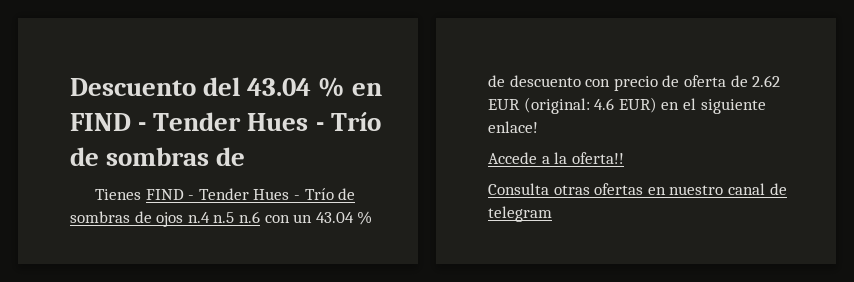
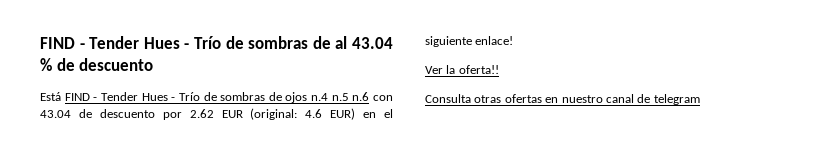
[70,77,382,97] [70,112,381,131] [70,147,246,166] [94,189,141,200] Descuento del 43.04 % en FIND - Tender Hues - Trío de sombras de // Tienes -> [40,36,393,49] [40,58,154,71] [40,92,61,101] FIND - Tender Hues - Trío de sombras de al 43.04 % de descuento // Está
[293,211,373,225] [488,75,748,91] un 43.04 % de descuento con precio de oferta de -> [40,109,182,120] 43.04 de descuento por
[488,152,550,164] Accede a -> [425,66,443,74] Ver

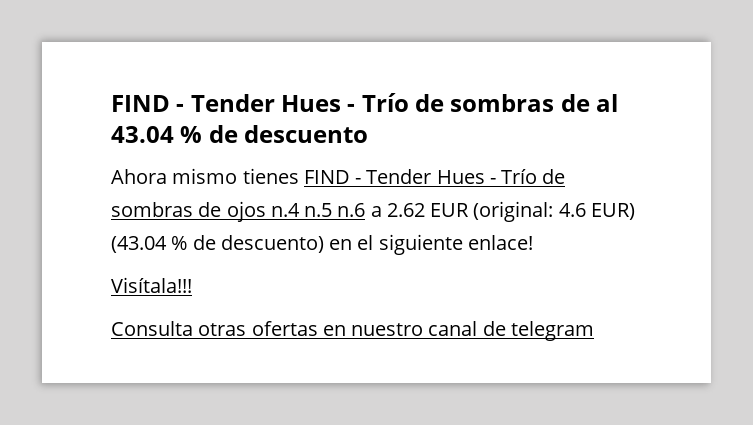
[40,92,61,101] Está -> [111,168,299,184] Ahora mismo tienes
[373,95,394,101] [40,109,182,120] con 43.04 de descuento por -> [370,206,382,217] a
(356, 114) none -> [111,235,324,253] (43.04 % de descuento)
[425,65,499,74] Ver la oferta!! -> [111,277,192,293] Visítala!!!

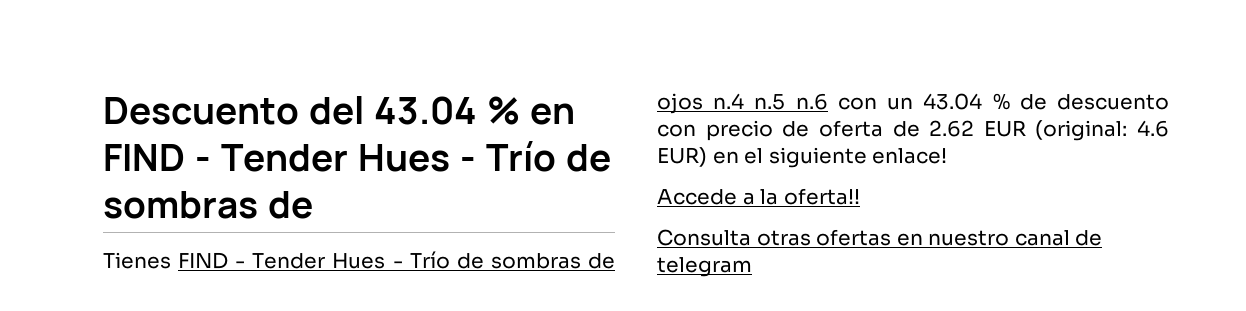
[111,93,619,112] [111,125,369,143] [111,168,299,184] FIND - Tender Hues - Trío de sombras de al 43.04 % de descuento // Ahora mismo tienes -> [103,96,575,125] [103,141,611,172] [103,191,313,219] [103,252,171,269] Descuento del 43.04 % en FIND - Tender Hues - Trío de sombras de // Tienes
[370,206,382,217] a -> [837,93,1169,110] [657,120,920,141] con un 43.04 % de descuento con precio de oferta de
[111,235,324,253] (43.04 % de descuento) -> (707, 157) none
[111,277,192,293] Visítala!!! -> [657,188,860,205] Accede a la oferta!!

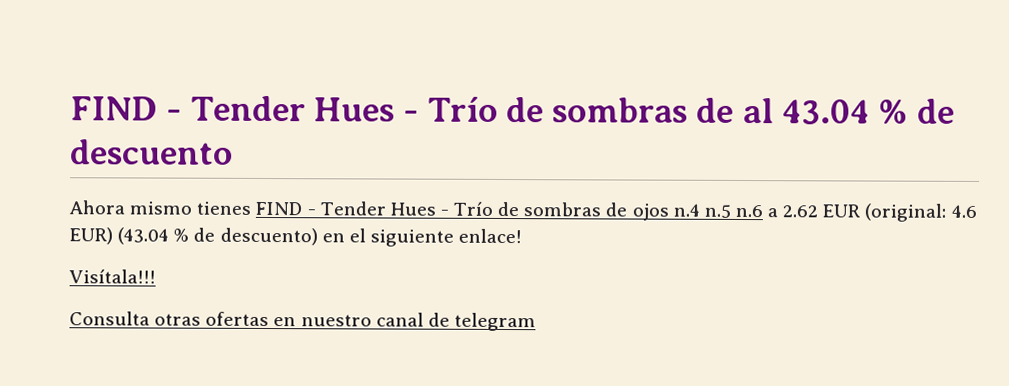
[103,96,575,125] [103,141,611,172] [103,191,313,219] [103,252,171,269] Descuento del 43.04 % en FIND - Tender Hues - Trío de sombras de // Tienes -> [70,95,955,125] [70,139,233,165] [69,200,252,215] FIND - Tender Hues - Trío de sombras de al 43.04 % de descuento // Ahora mismo tienes
[837,93,1169,110] [657,120,920,141] con un 43.04 % de descuento con precio de oferta de -> [767,208,779,218] a
(707, 157) none -> [117,227,318,246] (43.04 % de descuento)
[657,188,860,205] Accede a la oferta!! -> [69,269,156,284] Visítala!!!

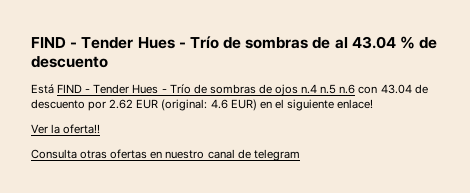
[69,200,252,215] Ahora mismo tienes -> [31,84,54,94] Está
[767,208,779,218] a -> [358,84,428,94] [31,99,107,111] con 43.04 de descuento por
[117,227,318,246] (43.04 % de descuento) -> (257, 105) none
[69,269,156,284] Visítala!!! -> [31,124,101,134] Ver la oferta!!

